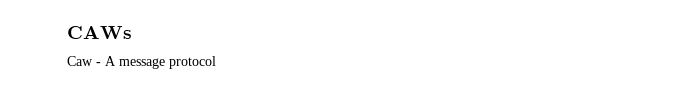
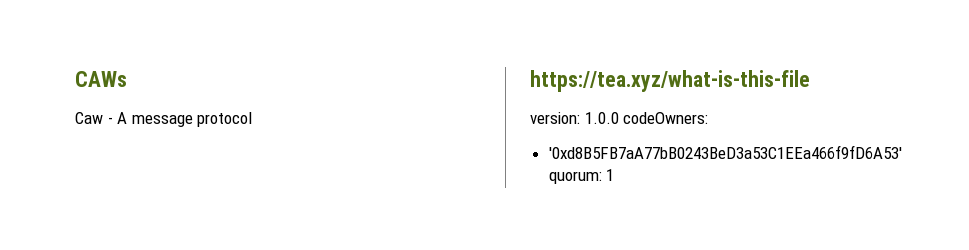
(216, 62) none -> [530,70,810,92] [530,112,709,124] [548,145,902,159] [548,169,615,184] // https://tea.xyz/what-is-this-file // version: 1.0.0 codeOwners: // '0xd8B5FB7aA77bB0243BeD3a53C1EEa466f9fD6A53' quorum: 1

